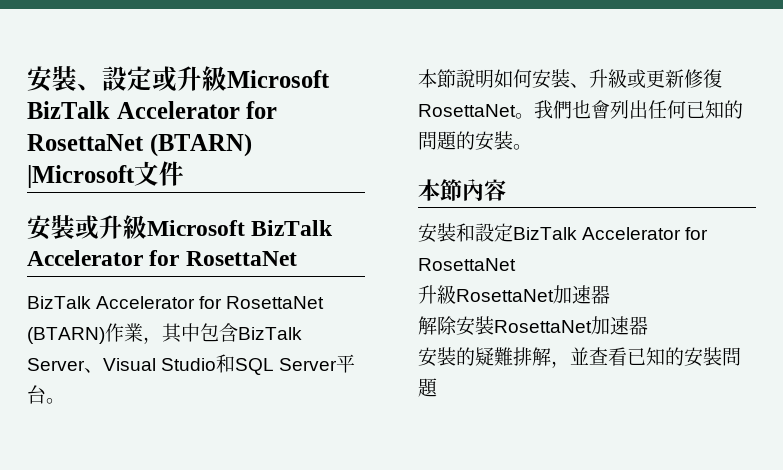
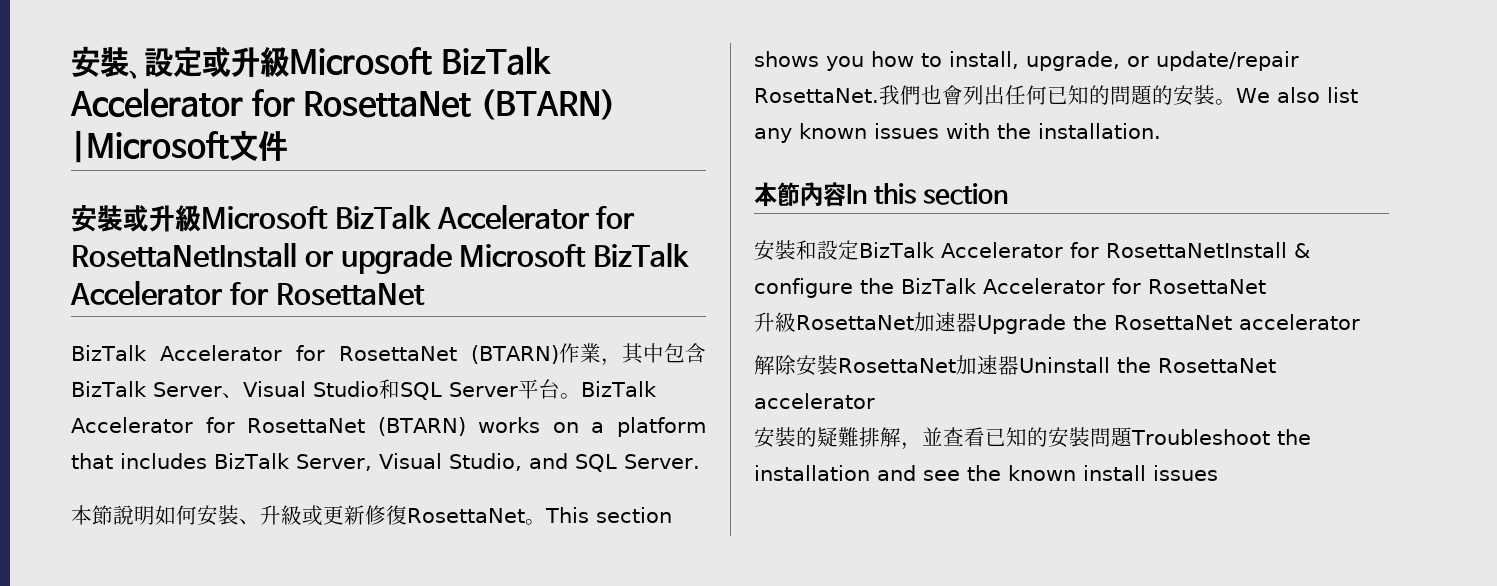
(180, 258) none -> [71,242,690,274] [70,280,269,306] RosettaNetInstall or upgrade Microsoft BizTalk Accelerator for
(65, 401) none -> [580,381,657,397] [71,417,706,437] [71,453,700,472] BizTalk Accelerator for RosettaNet (BTARN) works on a platform that includes BizTalk Server, Visual Studio, and SQL Server.
(534, 116) none -> [544,507,672,523] [754,51,1299,71] [754,88,879,103] This section shows you how to install, upgrade, or update/repair RosettaNet.
(532, 147) none -> [1235,87,1358,103] [754,123,1161,143] We also list any known issues with the installation.
(506, 190) none -> [846,183,1009,205] In this section
(709, 233) none -> [1105,242,1310,258] [754,278,1141,298] RosettaNetInstall & configure the BizTalk Accelerator for
(610, 294) none -> [976,314,1360,334] Upgrade the RosettaNet accelerator
(648, 325) none -> [1018,357,1276,373] [754,393,875,409] Uninstall the RosettaNet accelerator
(438, 387) none -> [1131,429,1311,445] [754,465,1218,481] Troubleshoot the installation and see the known install issues

